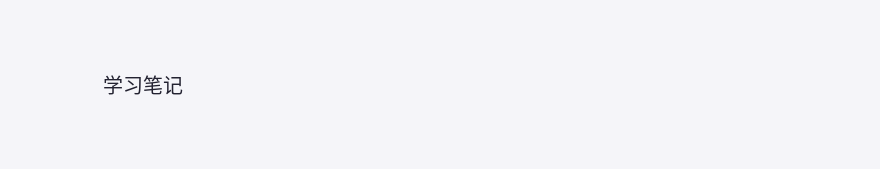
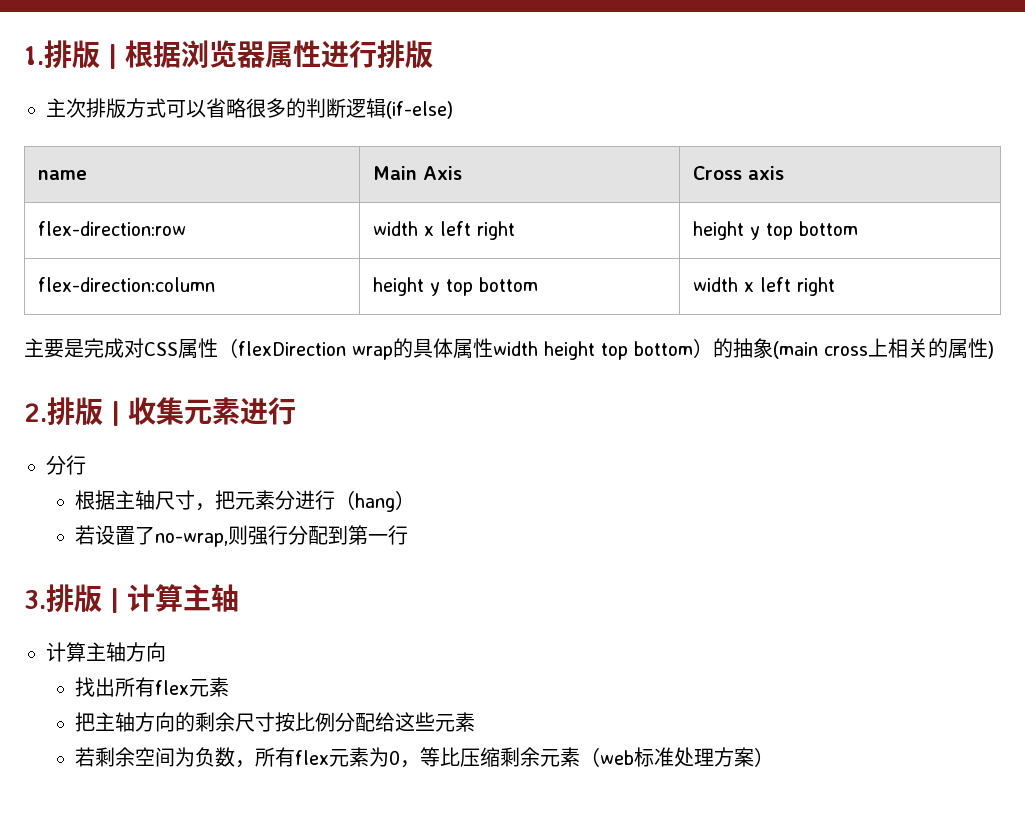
[103,75,183,95] 学习笔记 -> [24,40,433,69] [46,98,453,119] [38,170,88,180] [373,166,463,180] [693,166,785,180] [38,221,187,236] [373,221,516,240] [693,221,859,240] [38,277,216,292] [373,277,539,296] [693,277,836,296] [24,338,994,360] [24,397,296,426] [46,455,86,475] [74,490,415,512] [74,525,408,547] [24,584,239,613] [46,642,166,662] [74,677,229,697] [74,712,475,732] [74,747,774,768] 1.排版 | 根据浏览器属性进行排版 // 主次排版方式可以省略很多的判断逻辑(if-else) // name | Main Axis | Cross axis // flex-direction:row | width x left right | height y top bottom // flex-direction:column | height y top bottom | width x left right // 主要是完成对CSS属性（flexDirection wrap的具体属性width height top bottom）的抽象(main cross上相关的属性) // 2.排版 | 收集元素进行 // 分行 // 根据主轴尺寸，把元素分进行（hang） // 若设置了no-wrap,则强行分配到第一行 // 3.排版 | 计算主轴 // 计算主轴方向 // 找出所有flex元素 // 把主轴方向的剩余尺寸按比例分配给这些元素 // 若剩余空间为负数，所有flex元素为0，等比压缩剩余元素（web标准处理方案）

